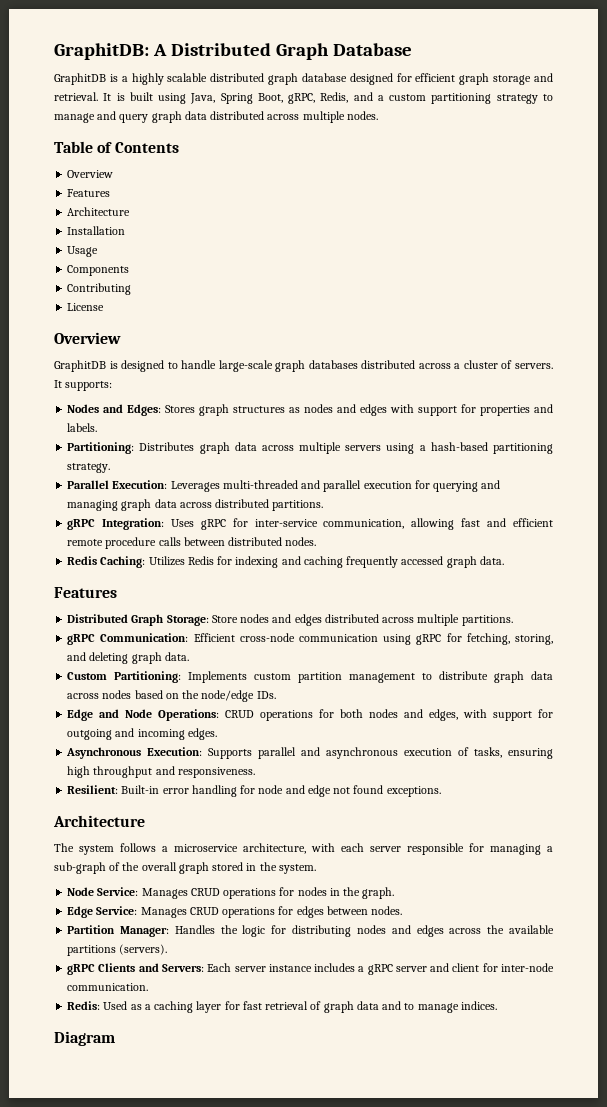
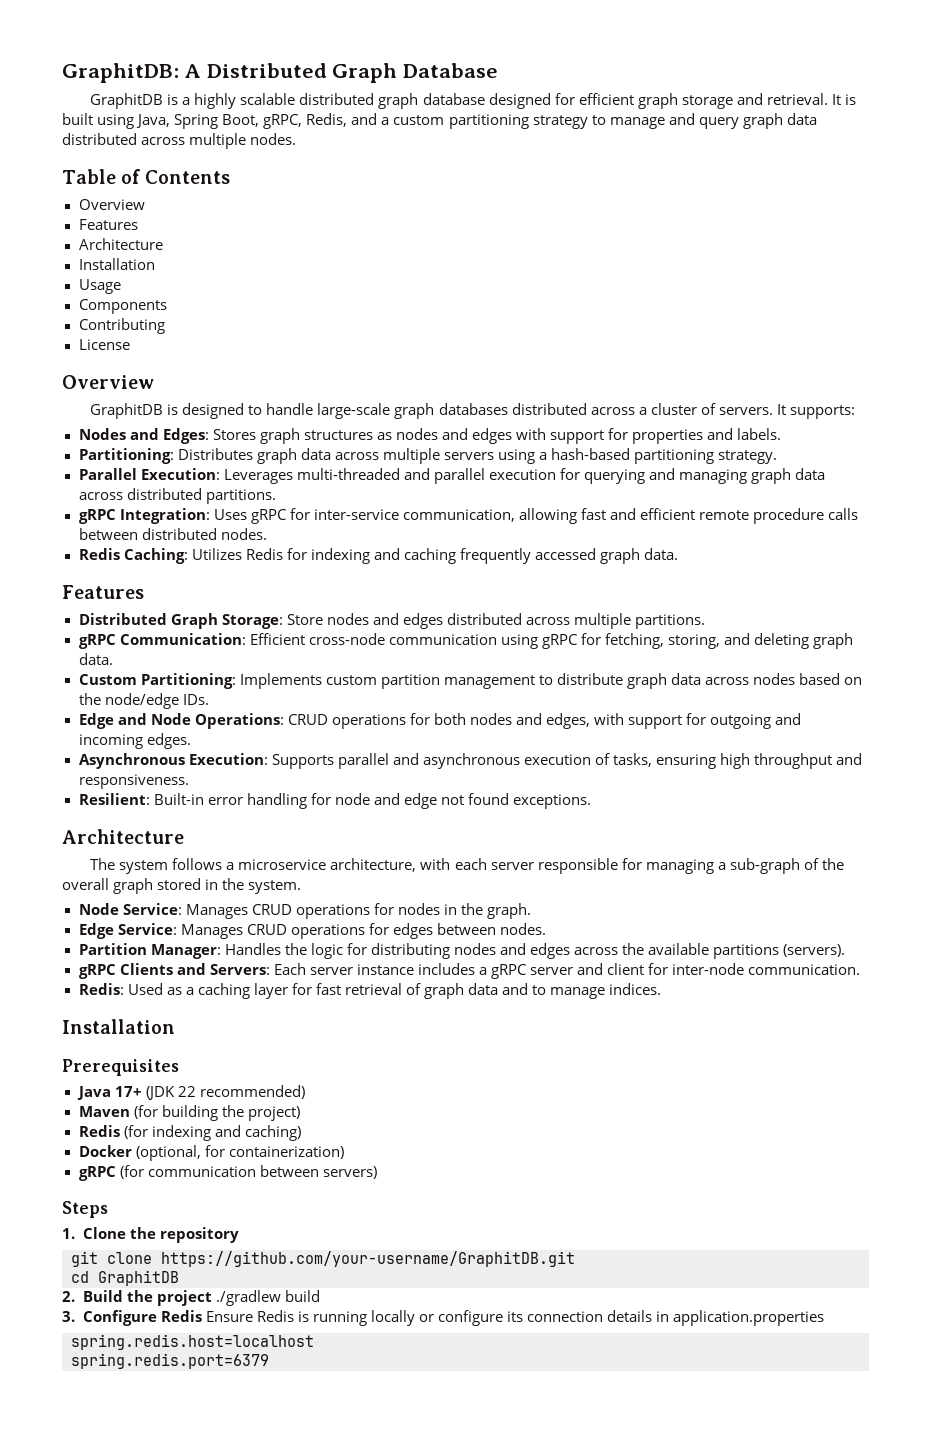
[54,1031,115,1046] Diagram -> [62,1019,175,1034] [62,1059,179,1076] [76,1085,305,1100] [78,1105,300,1121] [78,1125,301,1141] [78,1145,344,1161] [78,1165,377,1181] [62,1201,108,1218] [62,1227,239,1243] [71,1251,575,1267] [71,1270,179,1286] [62,1290,320,1306] [62,1310,825,1326] [71,1334,314,1350] [71,1353,269,1369] Installation // Prerequisites // Java 17+ (JDK 22 recommended) // Maven (for building the project) // Redis (for indexing and caching) // Docker (optional, for containerization) // gRPC (for communication between servers) // Steps // 1. Clone the repository // git clone https://github.com/your-username/GraphitDB.git // cd GraphitDB // 2. Build the project ./gradlew build // 3. Configure Redis Ensure Redis is running locally or configure its connection details in application.properties // spring.redis.host=localhost // spring.redis.port=6379

